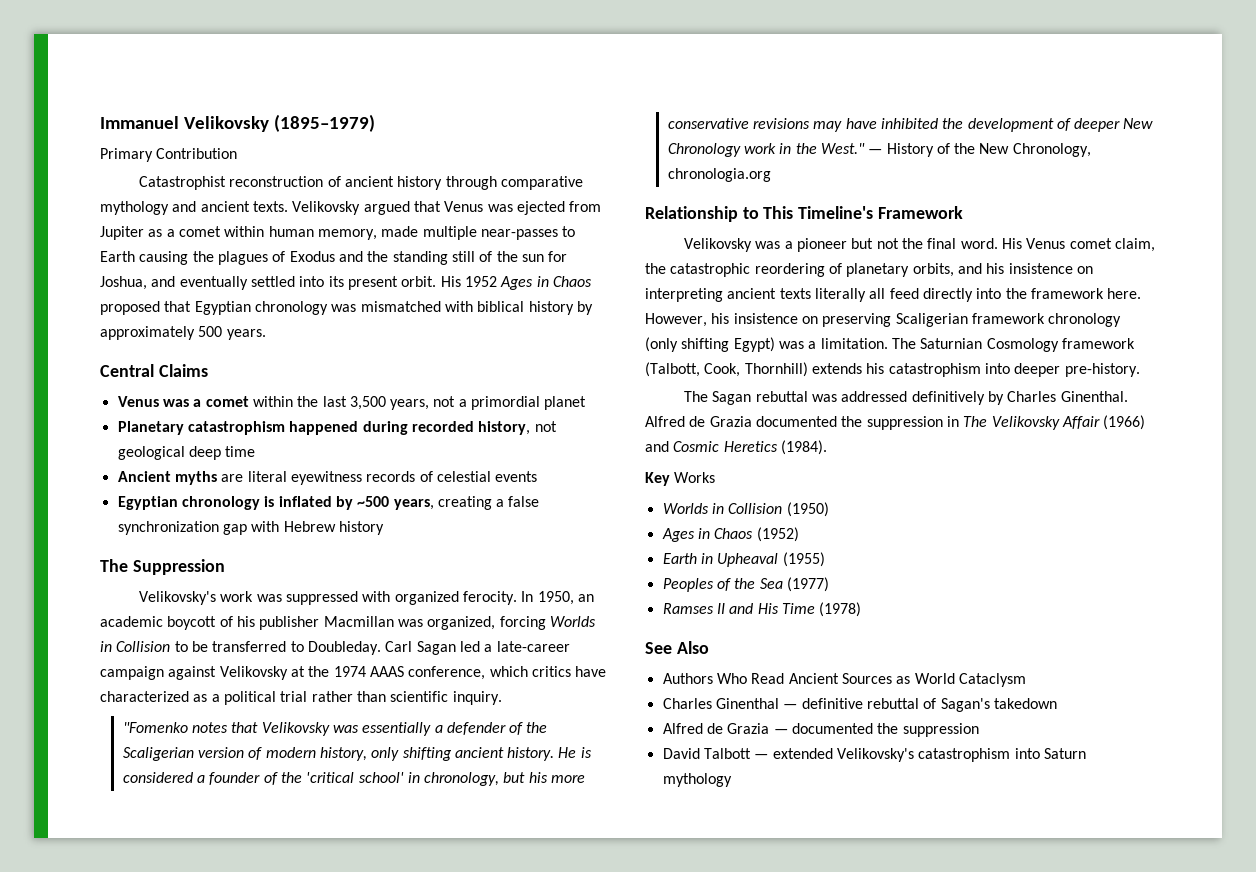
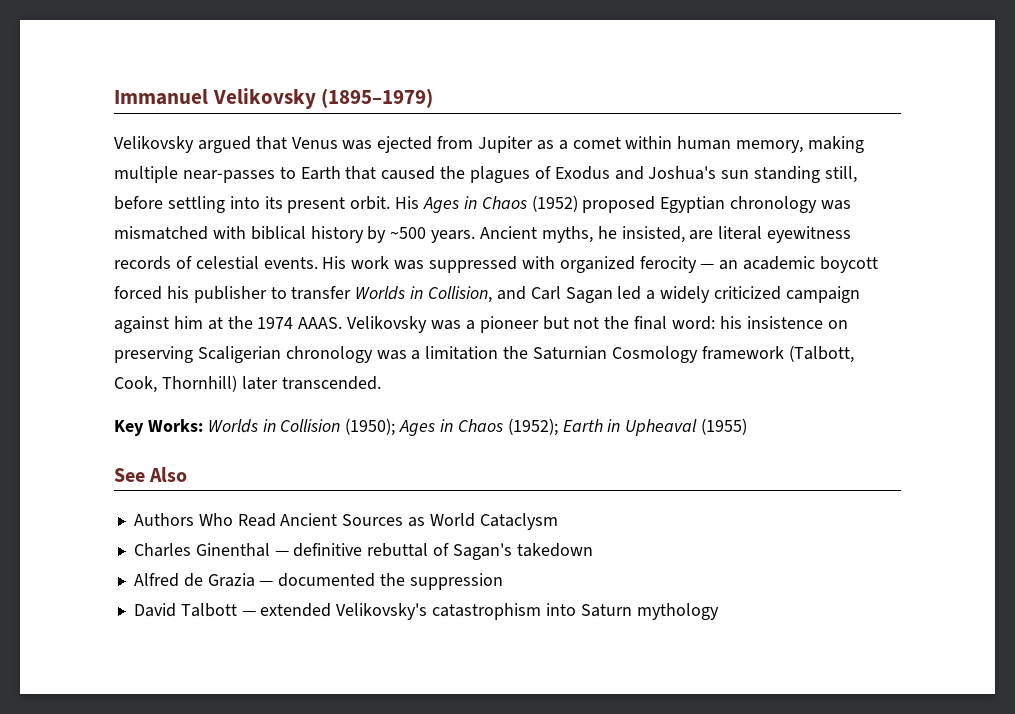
[100,148,238,162] [139,176,584,190] [100,201,288,215] Primary Contribution // Catastrophist reconstruction of ancient history through comparative mythology and ancient texts. -> (434, 98) none
[381,226,419,237] made -> [808,136,865,153] making
[139,251,189,265] causing -> [345,166,436,180] that caused
[367,251,568,265] [100,276,295,290] the standing still of the sun for Joshua, and eventually settled -> [648,166,858,183] [114,196,225,213] Joshua's sun standing still, before settling
[464,276,592,290] [100,301,192,315] 1952 Ages in Chaos proposed that -> [423,195,656,213] Ages in Chaos (1952) proposed
[100,326,223,340] approximately 500 -> [390,227,427,239] ~500
[100,364,208,377] [117,396,587,410] [117,421,557,435] [117,446,256,460] [117,471,217,485] // Central Claims // Venus was a comet within the last 3,500 years, not a primordial planet // Planetary catastrophism happened during recorded history, not geological deep time // Ancient myths -> [480,226,685,243] Ancient myths, he insisted,
[495,471,538,482] [117,496,540,510] [117,521,384,535] [100,559,225,575] [139,591,217,605] events // Egyptian chronology is inflated by ~500 years, creating a false synchronization gap with Hebrew history // The Suppression // Velikovsky's -> [263,256,347,269] events. His
[463,591,574,605] ferocity. In 1950, -> [639,256,715,273] ferocity —
[219,616,233,627] of -> [114,286,162,300] forced
[323,616,596,630] [100,641,381,655] Macmillan was organized, forcing Worlds in Collision to be transferred to Doubleday. -> [270,286,526,303] to transfer Worlds in Collision, and
[496,641,570,652] late-career -> [660,286,782,303] widely criticized
[219,666,288,680] Velikovsky -> [173,316,203,329] him
[369,666,607,680] [100,691,502,705] [122,722,548,736] [122,747,592,761] [122,772,586,786] [667,118,1154,132] [667,143,1091,157] [667,168,771,182] [645,206,963,222] AAAS conference, which critics have characterized as a political trial rather than scientific inquiry. // "Fomenko notes that Velikovsky was essentially a defender of the Scaligerian version of modern history, only shifting ancient history. He is considered a founder of the 'critical school' in chronology, but his more conservative revisions may have inhibited the development of deeper New Chronology work in the West." — History of the New Chronology, chronologia.org // Relationship to This Timeline's Framework // -> [298,317,343,329] AAAS.
[960,238,1156,252] [645,263,1093,277] [645,288,1142,302] [645,313,707,327] word. His Venus comet claim, the catastrophic reordering of planetary orbits, and his insistence on interpreting ancient texts literally all feed directly into the framework here. However, -> [672,316,716,330] word:
[971,313,1122,327] [645,337,916,352] framework chronology (only shifting Egypt) was a limitation. The -> [285,346,529,363] chronology was a limitation the
[811,363,1140,377] [684,391,1128,405] [645,415,1146,430] [645,440,827,455] extends his catastrophism into deeper pre-history. // The Sagan rebuttal was addressed definitively by Charles Ginenthal. Alfred de Grazia documented the suppression in The Velikovsky Affair (1966) and Cosmic Heretics (1984). -> [241,376,381,390] later transcended.
[674,472,716,483] [662,502,829,517] [661,527,799,542] Works // Worlds in Collision (1950) // Ages in Chaos (1952) // -> [147,418,558,436] Works: Worlds in Collision (1950); Ages in Chaos (1952);
[662,577,829,592] [662,602,862,617] // Peoples of the Sea (1977) // Ramses II and His Time (1978) -> (748, 426) none

